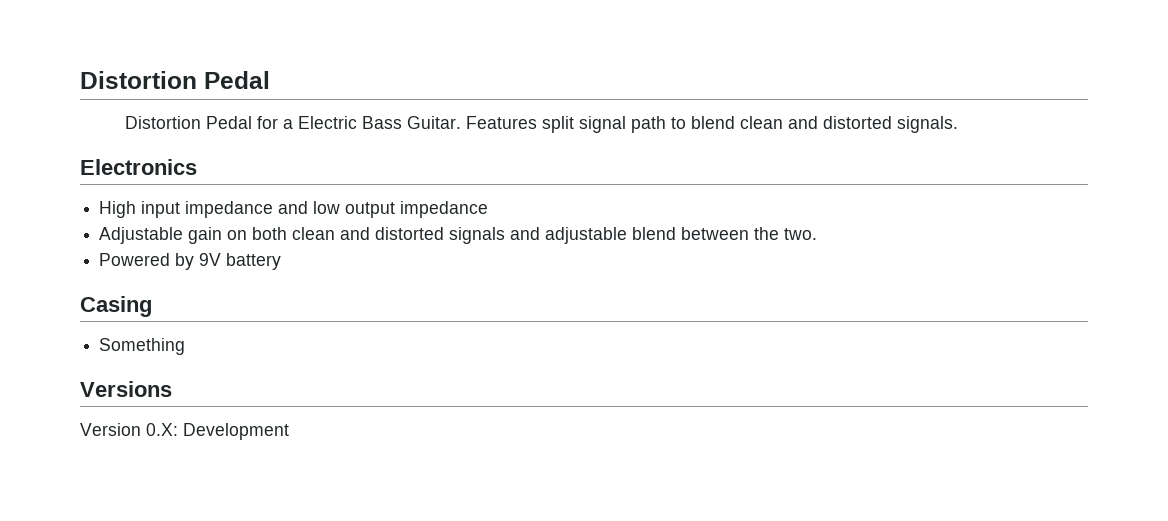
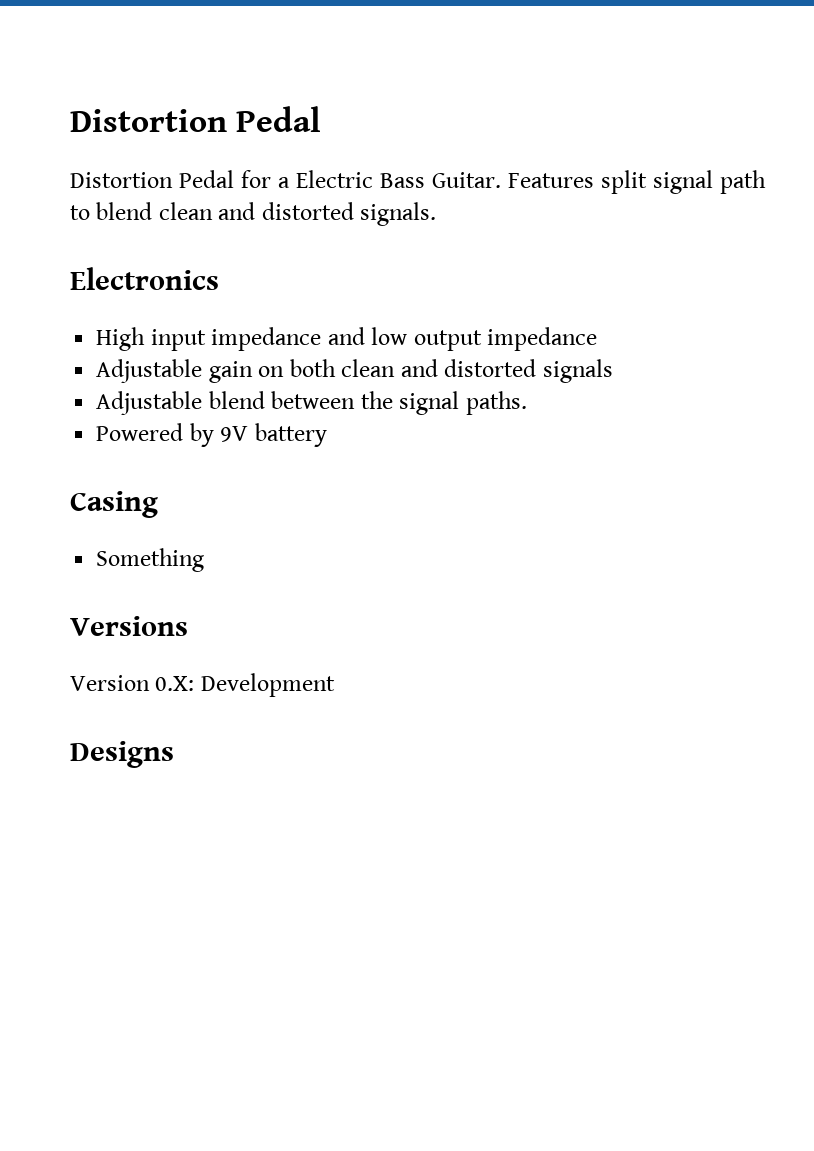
[510,227,628,244] and adjustable -> [96,391,203,415] // Adjustable
[784,228,818,240] two. -> [399,391,527,415] signal paths.
(289, 431) none -> [70,741,174,768] // Designs

